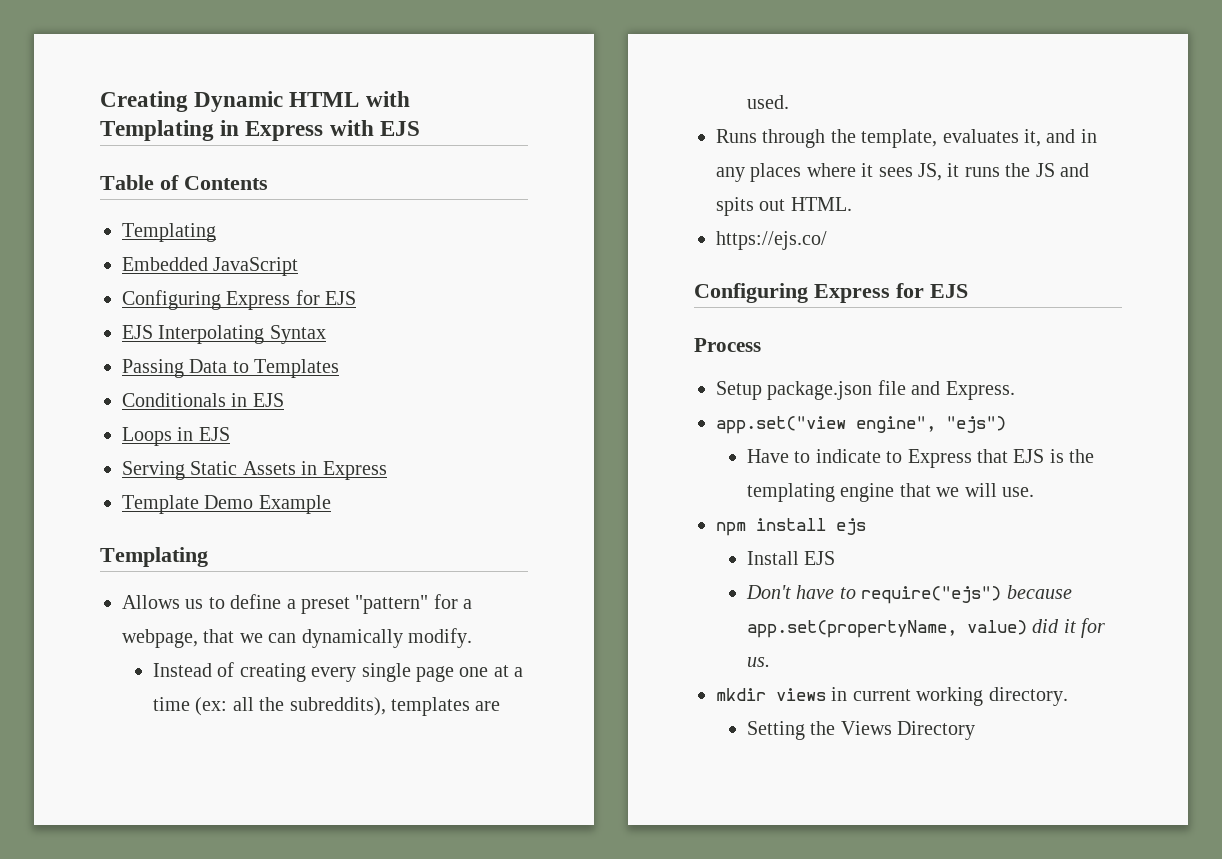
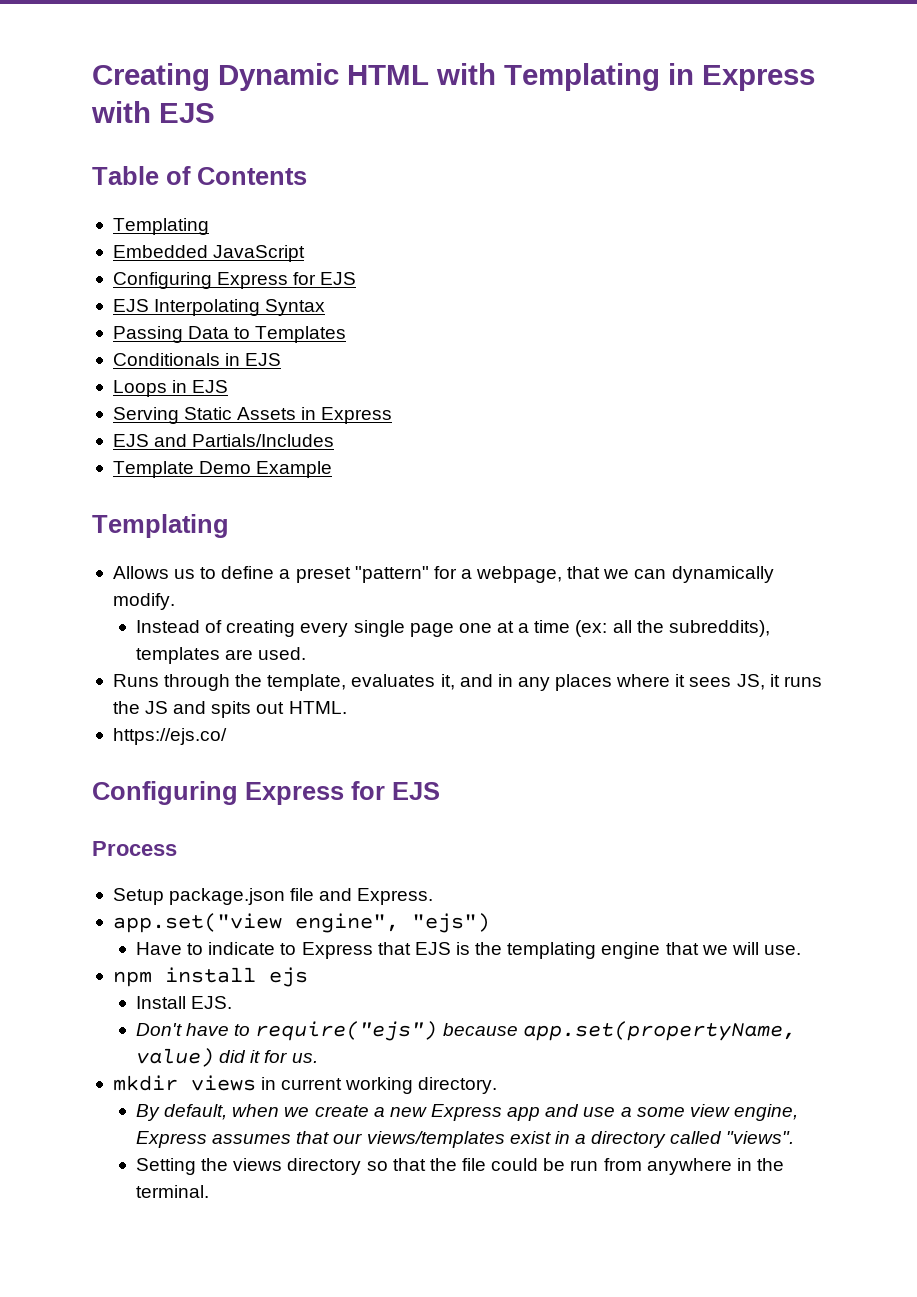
(387, 470) none -> [112,434,335,447] // EJS and Partials/Includes
[804,551,836,565] EJS -> [191,996,233,1009] EJS.
[747,721,976,740] Setting the Views Directory -> [136,1104,798,1121] [136,1131,795,1148] [136,1158,784,1175] [136,1185,210,1198] By default, when we create a new Express app and use a some view engine, Express assumes that our views/templates exist in a directory called "views". // Setting the views directory so that the file could be run from anywhere in the terminal.

